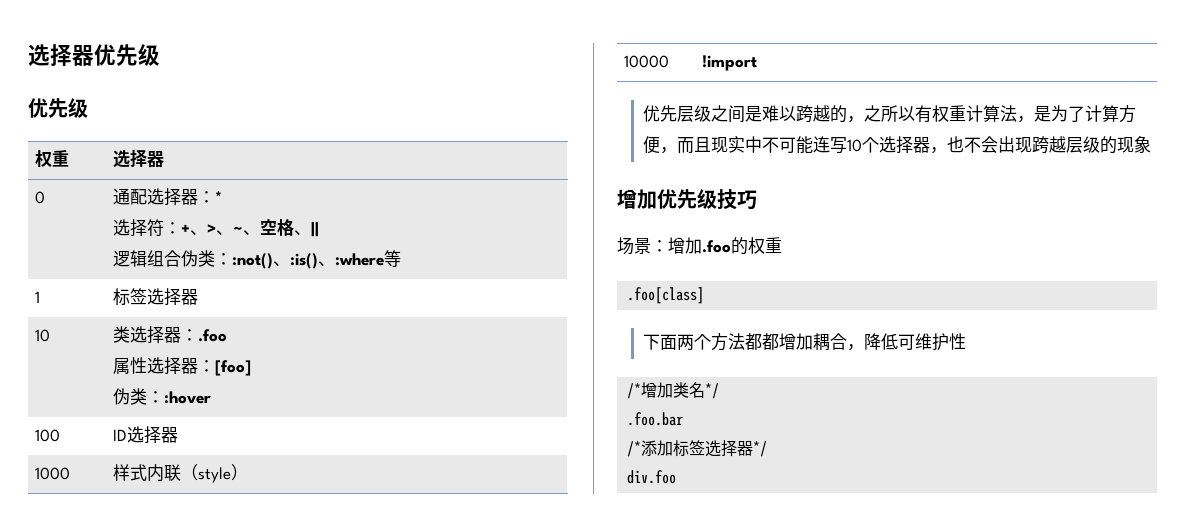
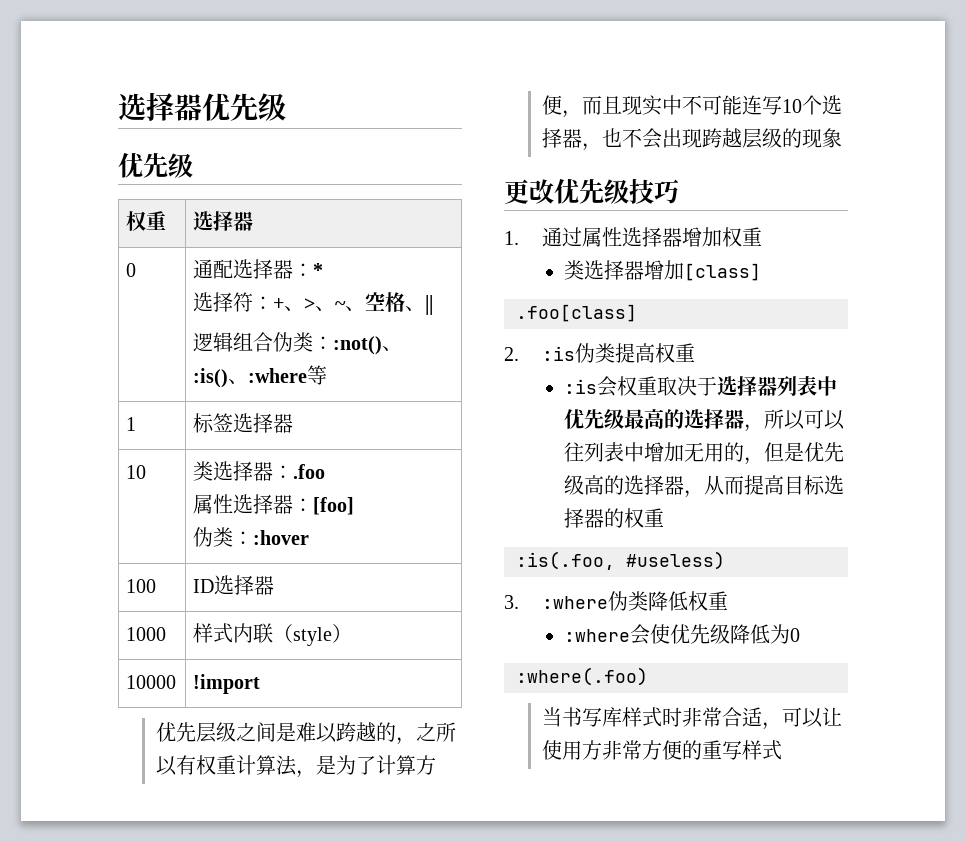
[617,189,657,209] 增加 -> [504,179,554,204] 更改
[617,237,782,255] [627,287,705,304] [642,333,966,351] [627,382,720,399] [627,412,684,426] [627,440,768,457] [627,470,677,484] 场景：增加.foo的权重 // .foo[class] // 下面两个方法都都增加耦合，降低可维护性 // /*增加类名*/ // .foo.bar // /*添加标签选择器*/ // div.foo -> [504,227,762,247] [563,260,761,281] [516,304,637,322] [504,343,695,363] [563,376,837,397] [563,409,845,432] [563,442,844,465] [563,475,844,498] [563,508,664,528] [516,551,725,570] [504,591,728,611] [563,624,800,645] [516,667,648,686] [541,707,842,730] [541,740,782,760] 1.通过属性选择器增加权重 // 类选择器增加[class] // .foo[class] // 2. :is伪类提高权重 // :is会权重取决于选择器列表中优先级最高的选择器，所以可以往列表中增加无用的，但是优先级高的选择器，从而提高目标选择器的权重 // :is(.foo, #useless) // 3. :where伪类降低权重 // :where会使优先级降低为0 // :where(.foo) // 当书写库样式时非常合适，可以让使用方非常方便的重写样式

